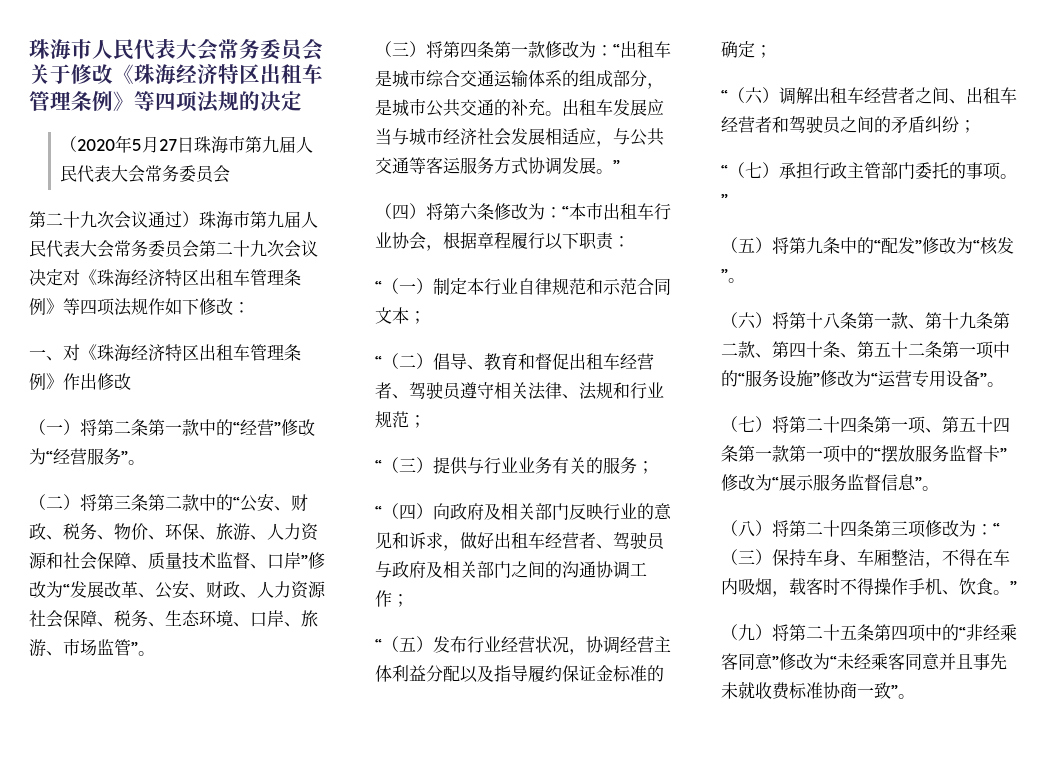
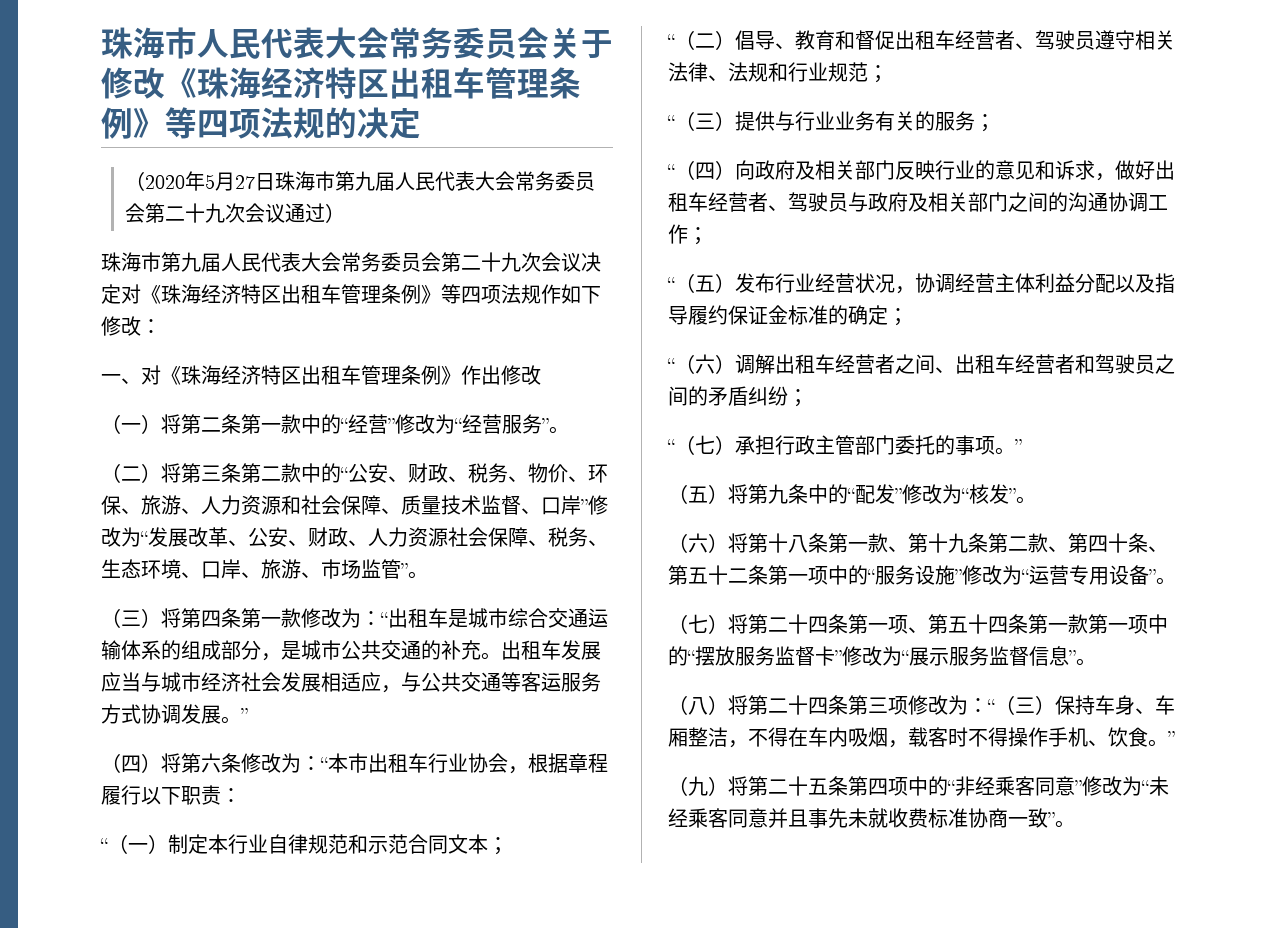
(231, 174) // -> (146, 213) none
(199, 219) none -> (346, 213) //

